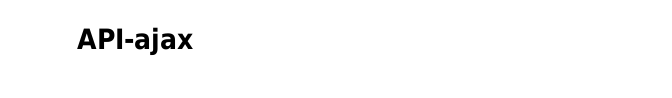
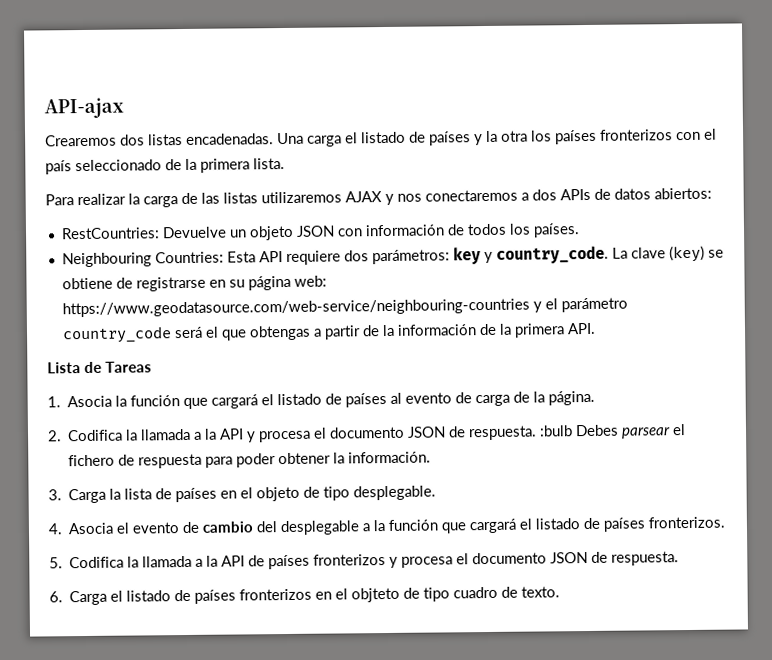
(193, 41) none -> [45,128,717,147] [45,158,285,175] [45,187,712,208] [60,223,580,241] [61,245,724,268] [61,275,327,292] [61,297,628,318] [61,322,596,344] [47,361,152,374] [47,390,596,410] [47,424,687,443] [68,451,432,469] [48,485,437,504] [48,516,726,536] [49,551,680,570] [49,586,561,606] // Crearemos dos listas encadenadas. Una carga el listado de países y la otra los países fronterizos con el país seleccionado de la primera lista. // Para realizar la carga de las listas utilizaremos AJAX y nos conectaremos a dos APIs de datos abiertos: // RestCountries: Devuelve un objeto JSON con información de todos los países. // Neighbouring Countries: Esta API requiere dos parámetros: key y country_code. La clave (key) se obtiene de registrarse en su página web: https://www.geodatasource.com/web-service/neighbouring-countries y el parámetro country_code será el que obtengas a partir de la información de la primera API. // Lista de Tareas // 1. Asocia la función que cargará el listado de países al evento de carga de la página. // 2. Codifica la llamada a la API y procesa el documento JSON de respuesta. :bulb Debes parsear el fichero de respuesta para poder obtener la información. // 3. Carga la lista de países en el objeto de tipo desplegable. // 4. Asocia el evento de cambio del desplegable a la función que cargará el listado de países fronterizos. // 5. Codifica la llamada a la API de países fronterizos y procesa el documento JSON de respuesta. // 6. Carga el listado de países fronterizos en el objteto de tipo cuadro de texto.

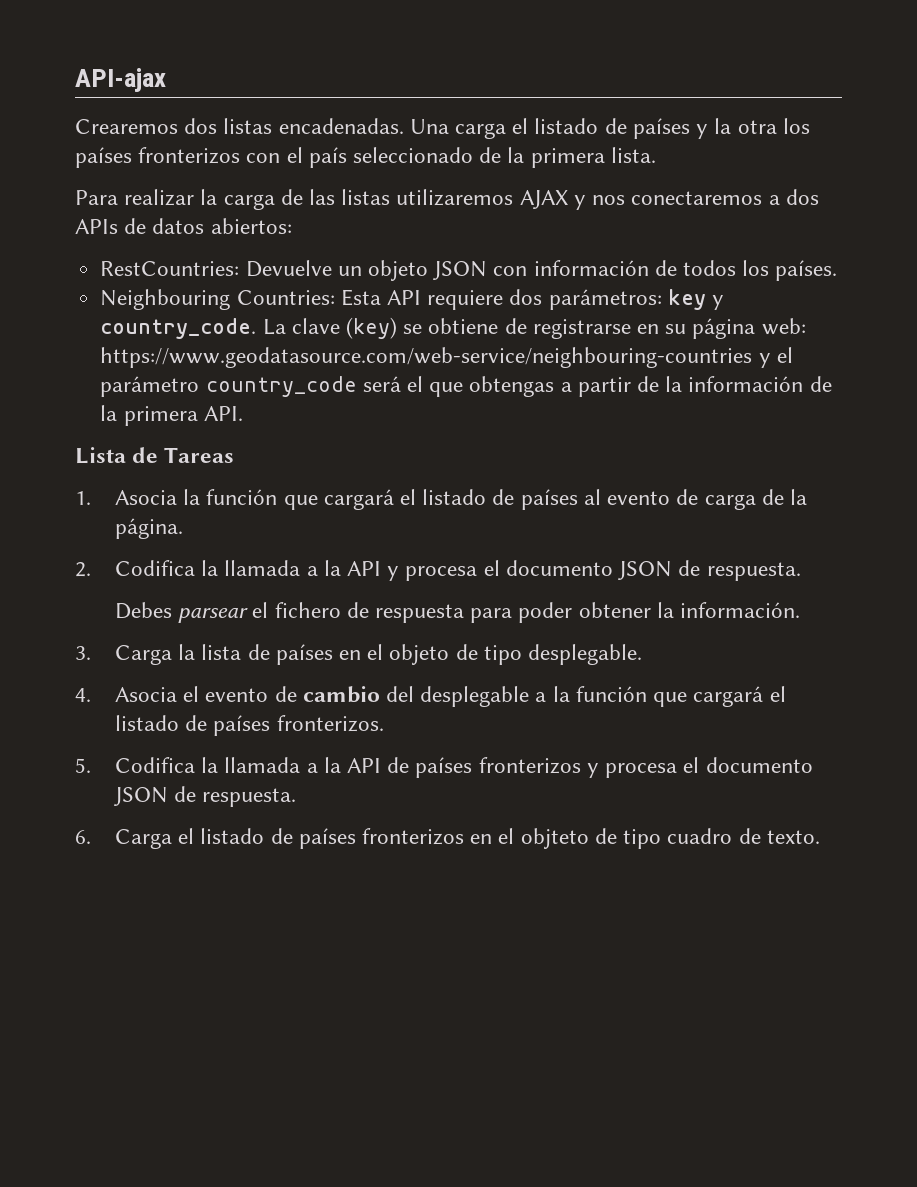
[539,425,574,437] :bulb -> (801, 571) //

